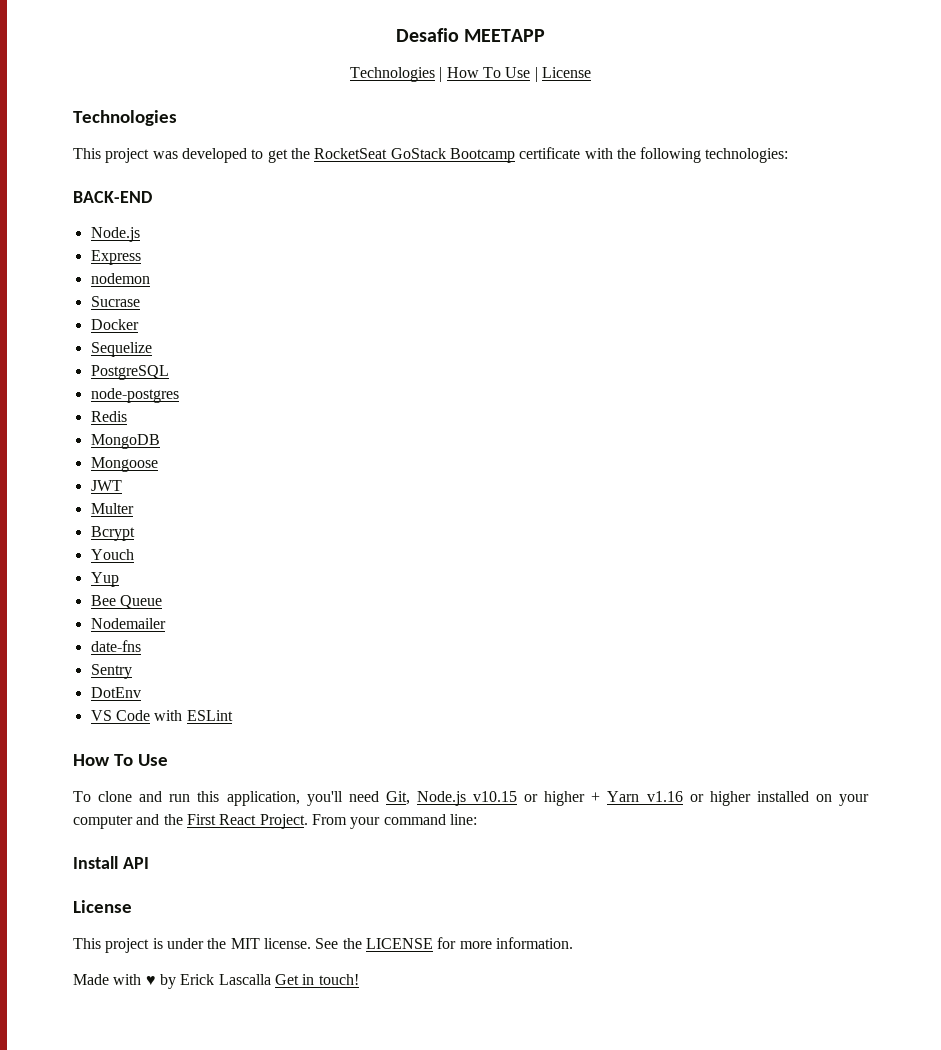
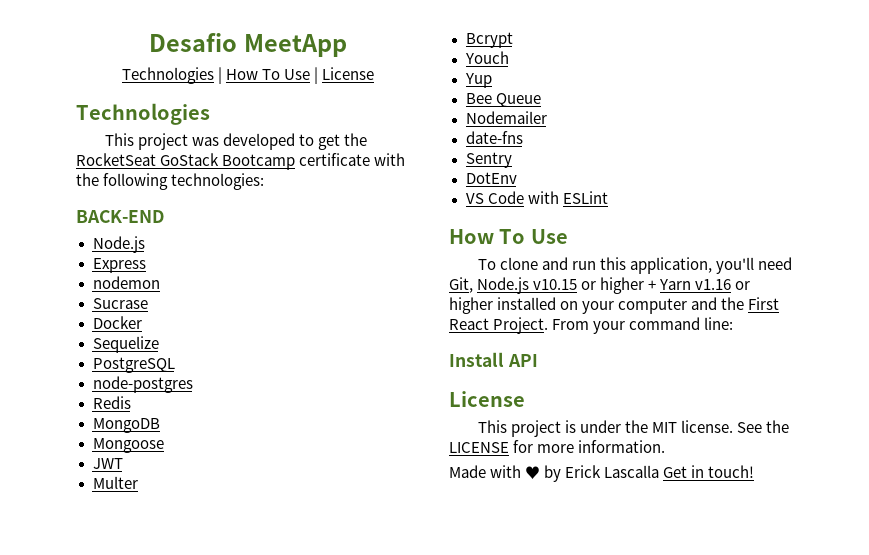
[464,29,546,42] MEETAPP -> [243,34,347,57] MeetApp

